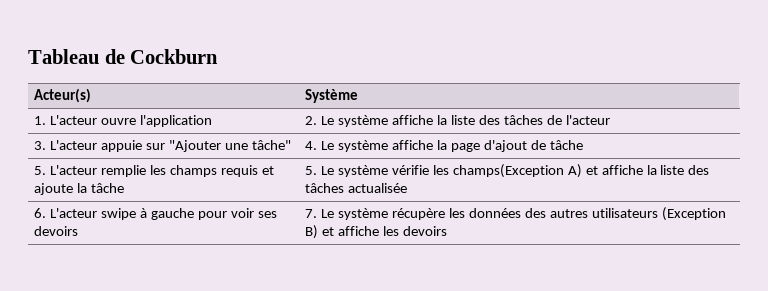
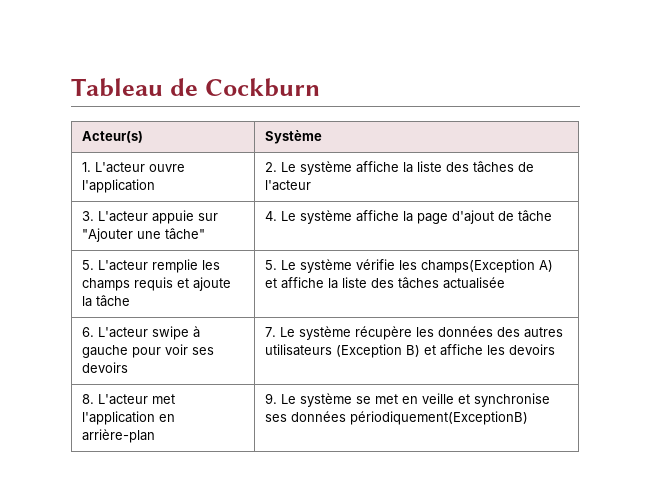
(447, 231) none -> [81,394,175,405] [81,411,175,425] [81,429,155,443] [264,393,550,407] [264,411,528,425] // 8. L'acteur met l'application en arrière-plan | 9. Le système se met en veille et synchronise ses données périodiquement(ExceptionB)

